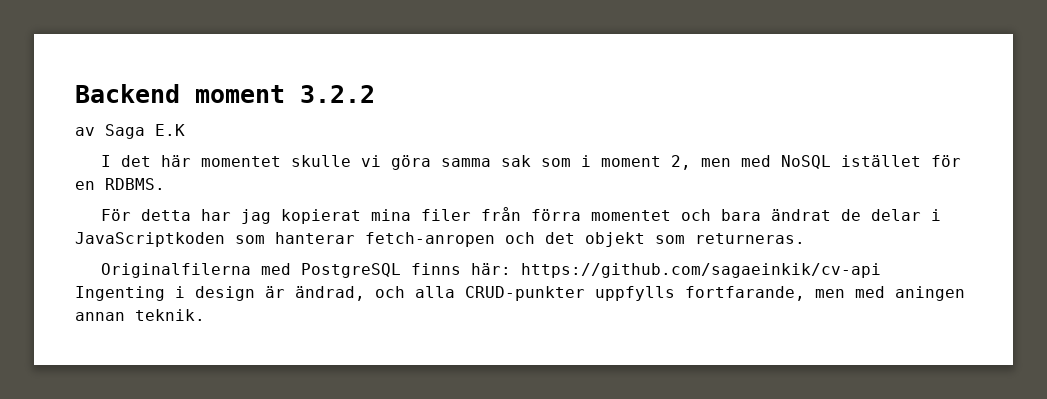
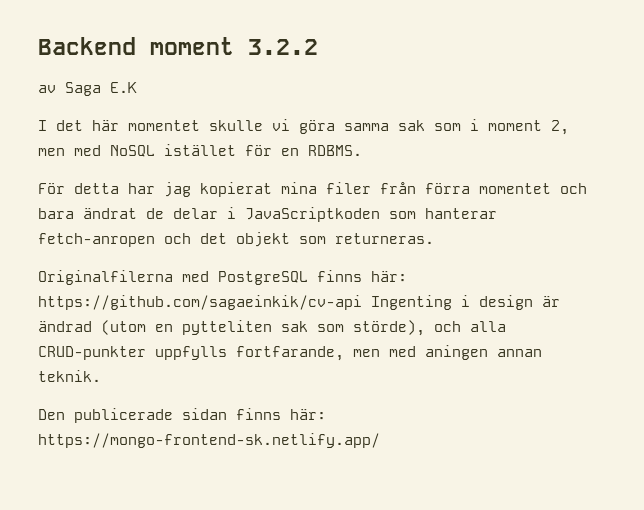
[295,286,365,301] ändrad, -> [38,320,425,336] ändrad (utom en pytteliten sak som störde),
(205, 315) none -> [38,408,326,423] [38,433,380,448] // Den publicerade sidan finns här: https://mongo-frontend-sk.netlify.app/

